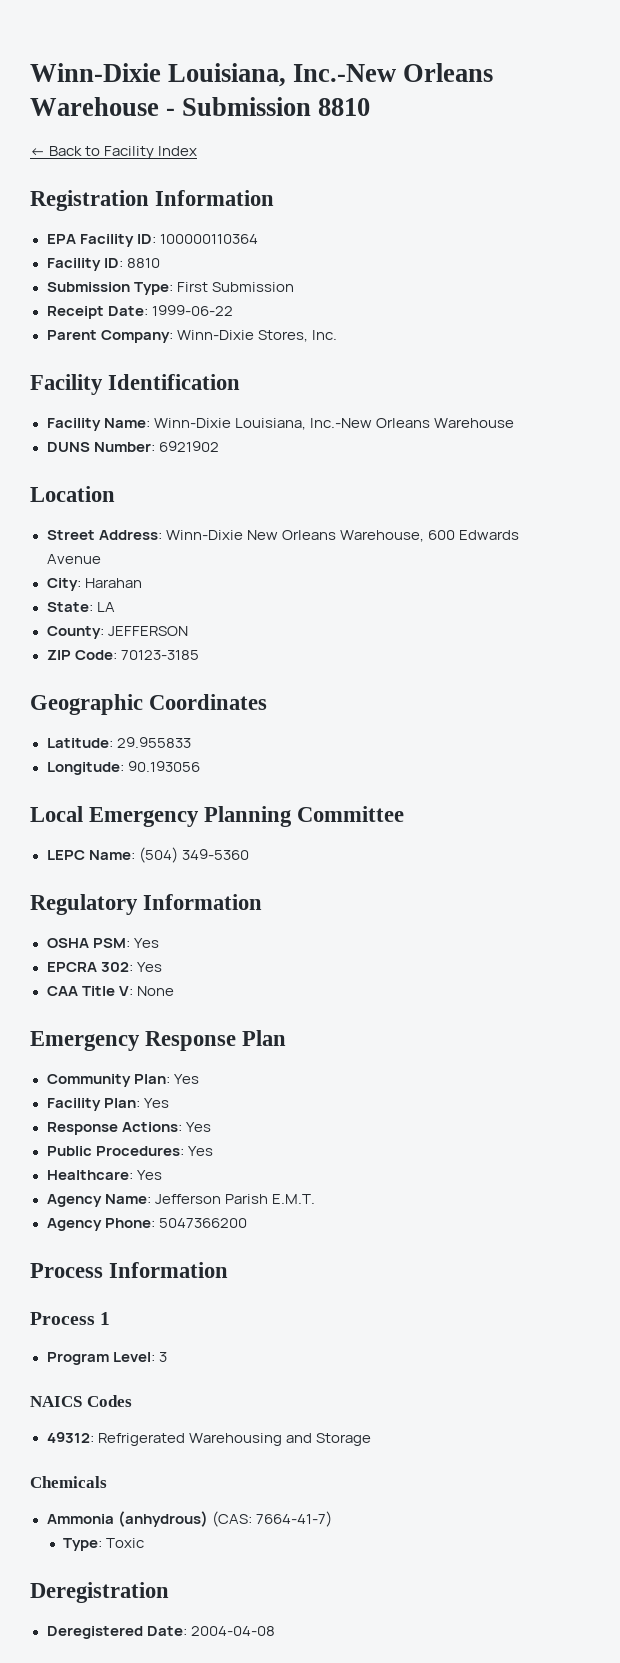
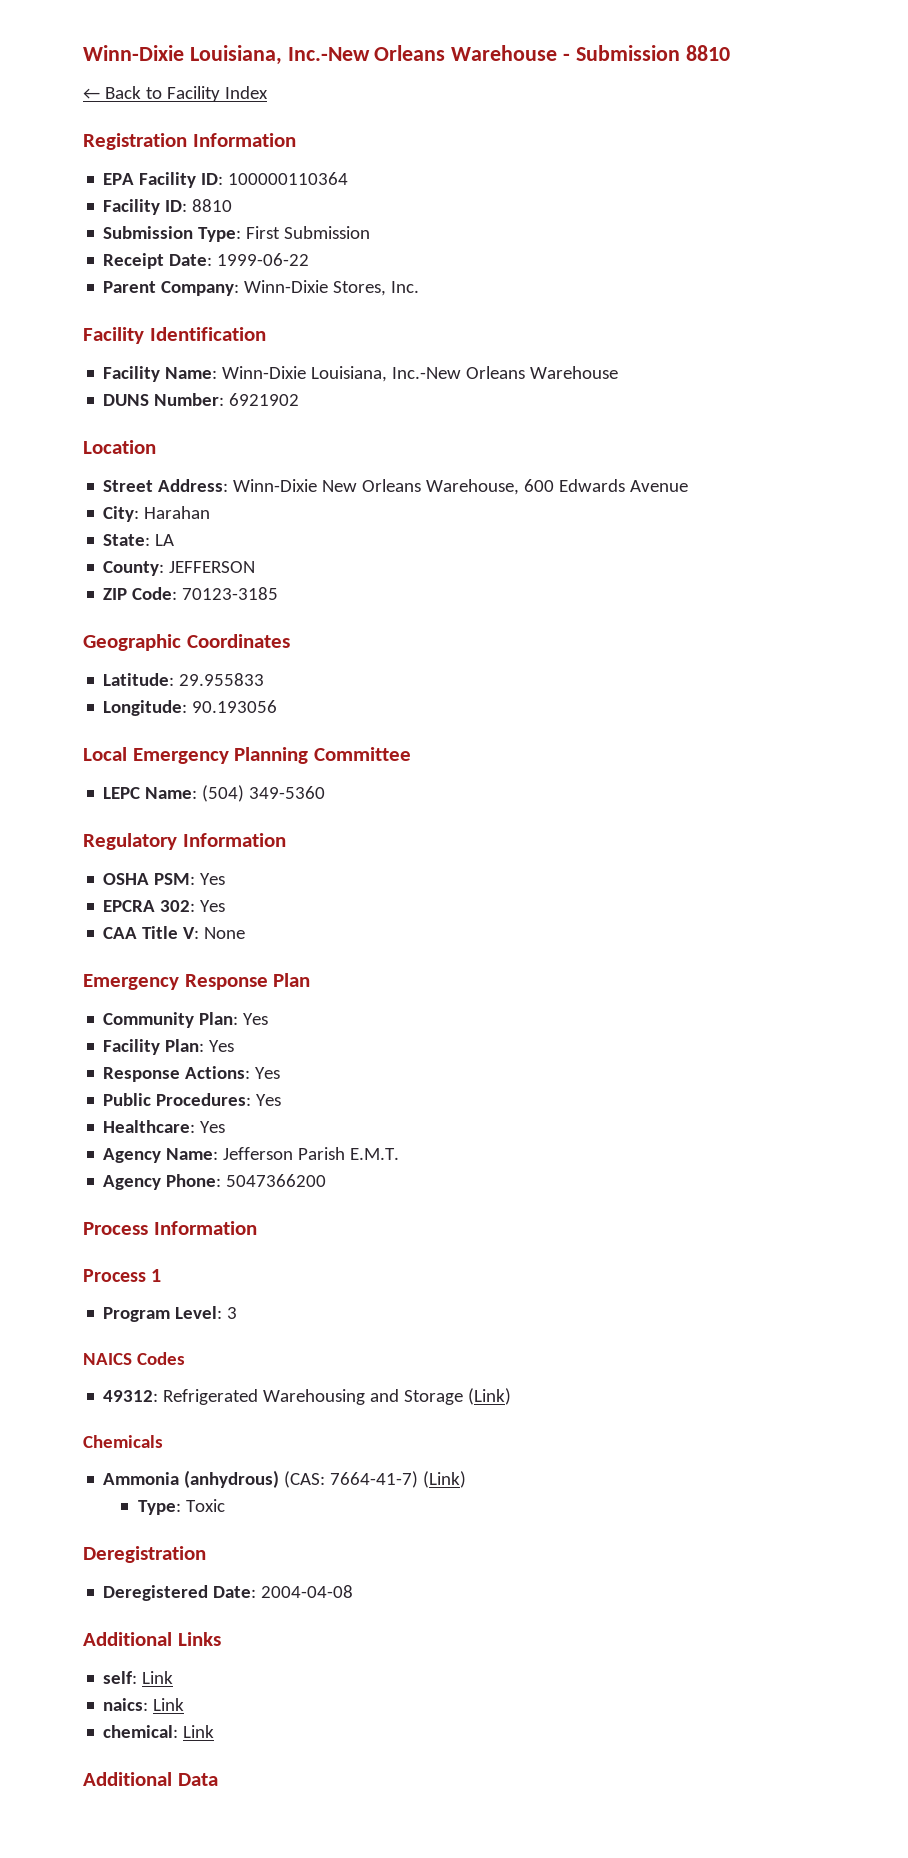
(371, 1439) none -> [468,1388,512,1405] (Link)
(332, 1519) none -> [423,1471,467,1488] (Link)
(275, 1631) none -> [83,1632,221,1646] [103,1671,174,1684] [103,1698,185,1711] [103,1725,215,1738] [83,1772,218,1786] // Additional Links // self: Link // naics: Link // chemical: Link // Additional Data

